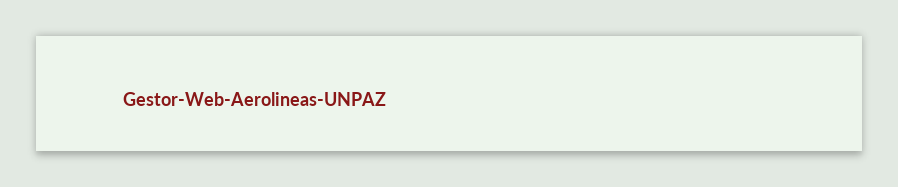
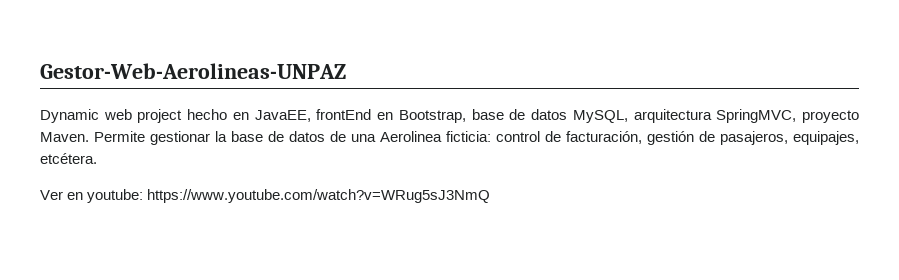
(386, 99) none -> [40,109,860,123] [40,131,859,145] [40,153,97,164] [40,189,491,203] // Dynamic web project hecho en JavaEE, frontEnd en Bootstrap, base de datos MySQL, arquitectura SpringMVC, proyecto Maven. Permite gestionar la base de datos de una Aerolinea ficticia: control de facturación, gestión de pasajeros, equipajes, etcétera. // Ver en youtube: https://www.youtube.com/watch?v=WRug5sJ3NmQ

